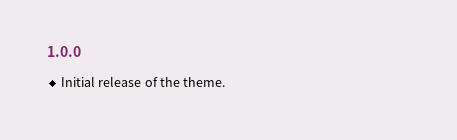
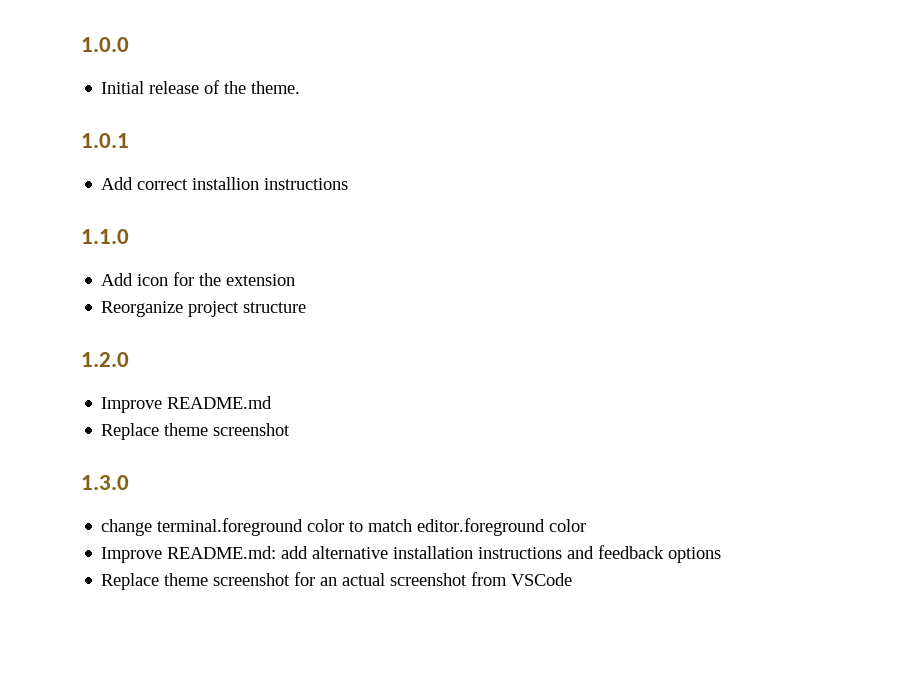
(226, 82) none -> [81,133,129,148] [101,177,349,190] [81,229,129,244] [101,272,296,286] [101,301,307,317] [81,352,129,367] [101,396,273,413] [101,423,291,440] [81,475,129,490] [101,518,587,536] [101,545,722,563] [101,572,573,590] // 1.0.1 // Add correct installion instructions // 1.1.0 // Add icon for the extension // Reorganize project structure // 1.2.0 // Improve README.md // Replace theme screenshot // 1.3.0 // change terminal.foreground color to match editor.foreground color // Improve README.md: add alternative installation instructions and feedback options // Replace theme screenshot for an actual screenshot from VSCode

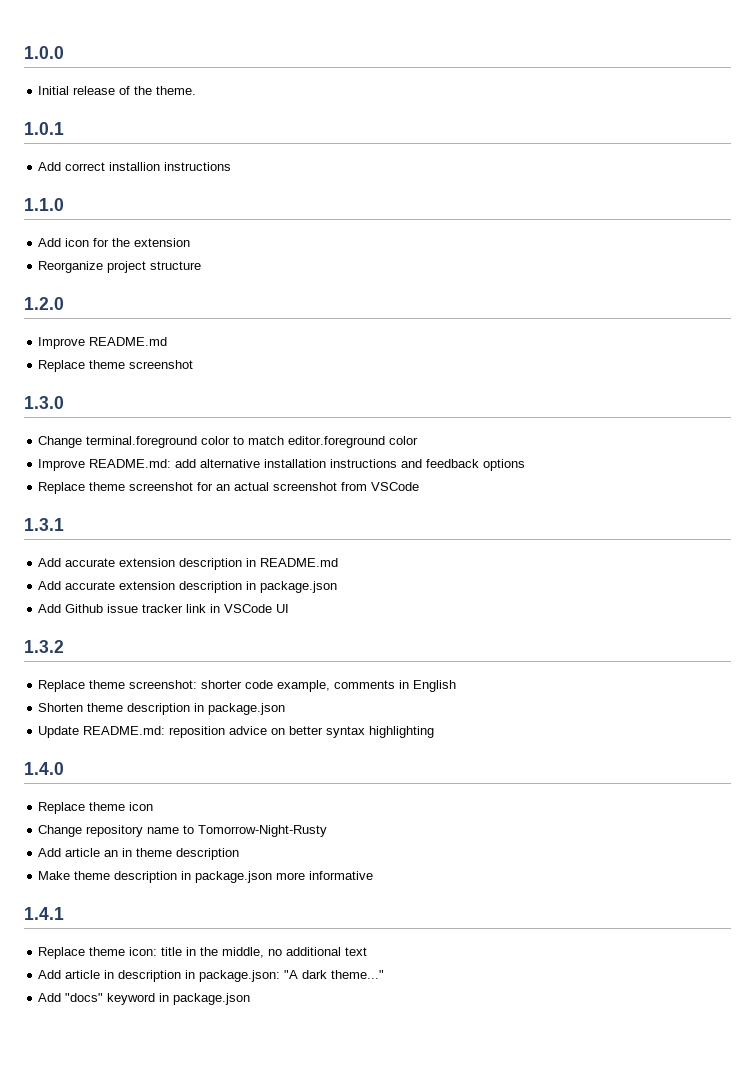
[101,519,153,536] change -> [38,436,83,448] Change
(573, 579) none -> [24,518,64,531] [38,558,339,570] [38,581,338,593] [38,604,290,613] [24,640,64,653] [38,680,457,692] [38,703,286,715] [38,726,435,738] [24,762,64,775] [38,802,154,814] [38,825,328,837] [38,848,240,860] [38,871,374,883] [24,907,64,920] [38,947,368,959] [38,970,385,982] [38,993,251,1005] // 1.3.1 // Add accurate extension description in README.md // Add accurate extension description in package.json // Add Github issue tracker link in VSCode UI // 1.3.2 // Replace theme screenshot: shorter code example, comments in English // Shorten theme description in package.json // Update README.md: reposition advice on better syntax highlighting // 1.4.0 // Replace theme icon // Change repository name to Tomorrow-Night-Rusty // Add article an in theme description // Make theme description in package.json more informative // 1.4.1 // Replace theme icon: title in the middle, no additional text // Add article in description in package.json: "A dark theme..." // Add "docs" keyword in package.json

